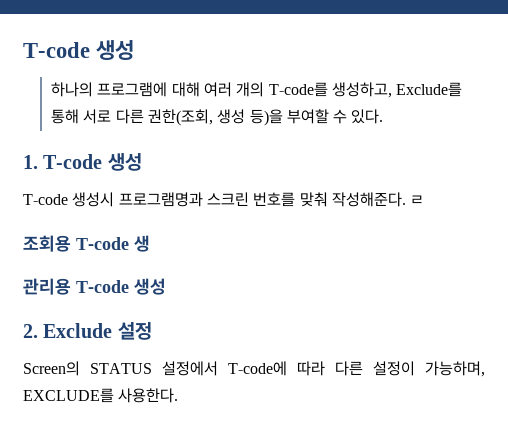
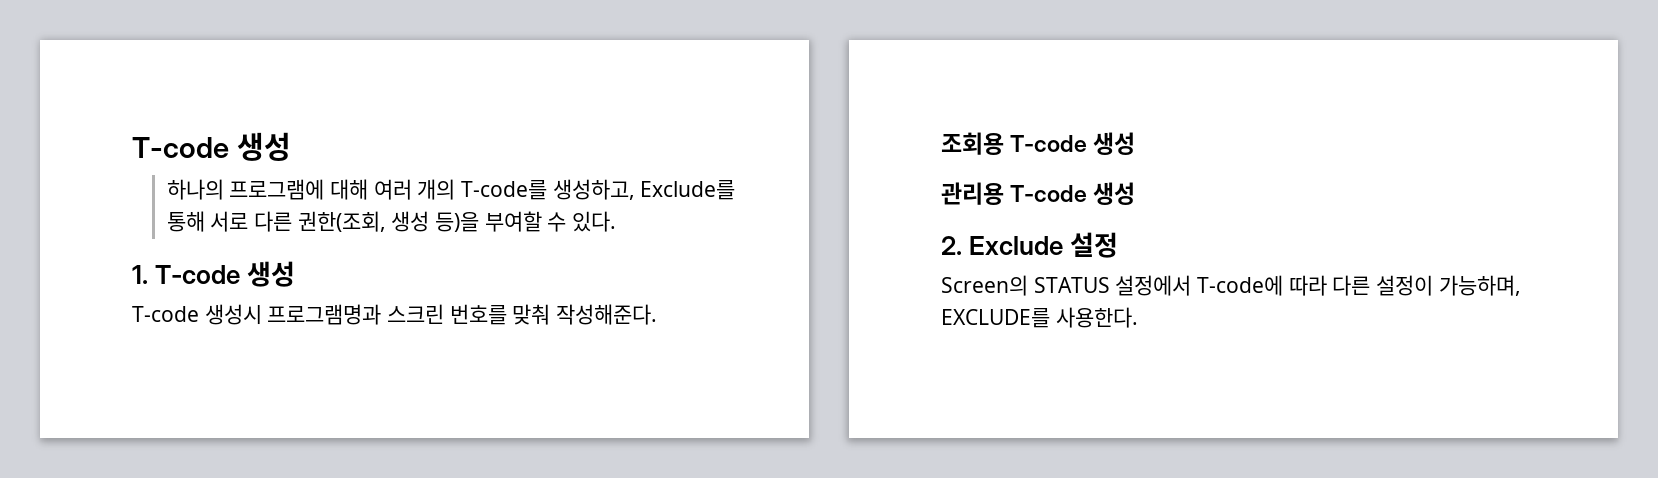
[410,195,425,205] ㄹ -> (658, 314) none
[134,235,150,252] 생 -> [1093,132,1136,155] 생성

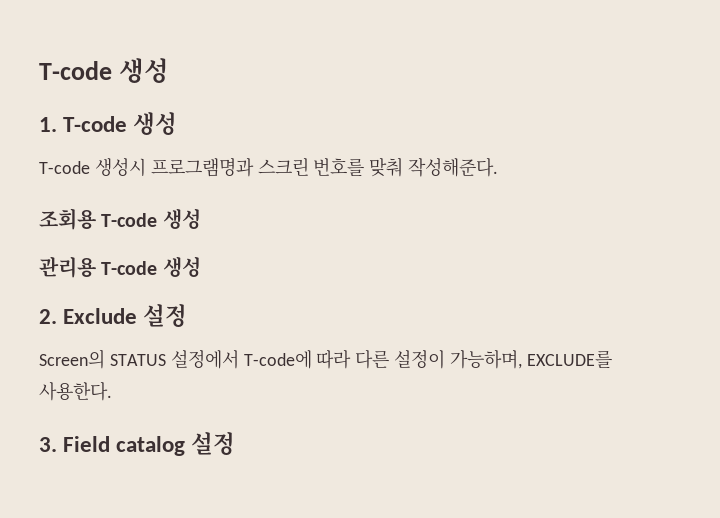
[132,132,291,161] [166,179,736,200] [166,211,617,232] T-code 생성 // 하나의 프로그램에 대해 여러 개의 T-code를 생성하고, Exclude를 통해 서로 다른 권한(조회, 생성 등)을 부여할 수 있다. -> [39,58,169,83] T-code 생성
(1138, 317) none -> [39,432,236,456] // 3. Field catalog 설정

